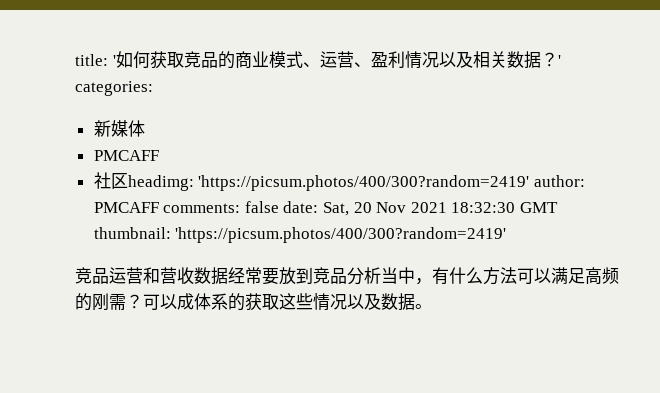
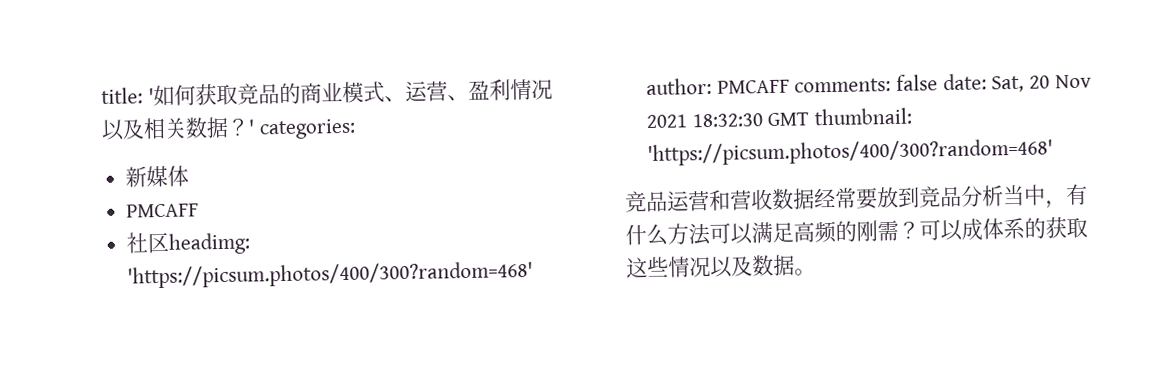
[198,175,530,191] 'https://picsum.photos/400/300?random=2419' -> [127,260,534,289] 'https://picsum.photos/400/300?random=468'
[175,227,507,243] 'https://picsum.photos/400/300?random=2419' -> [647,138,1054,167] 'https://picsum.photos/400/300?random=468'

